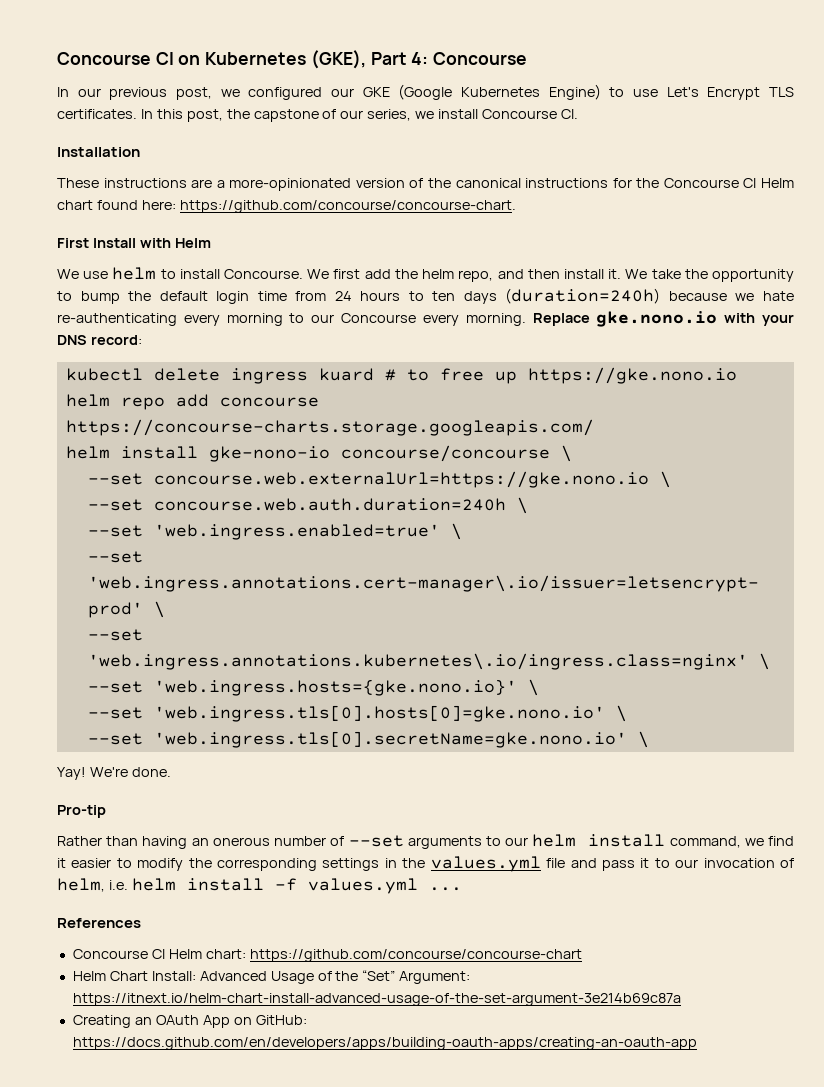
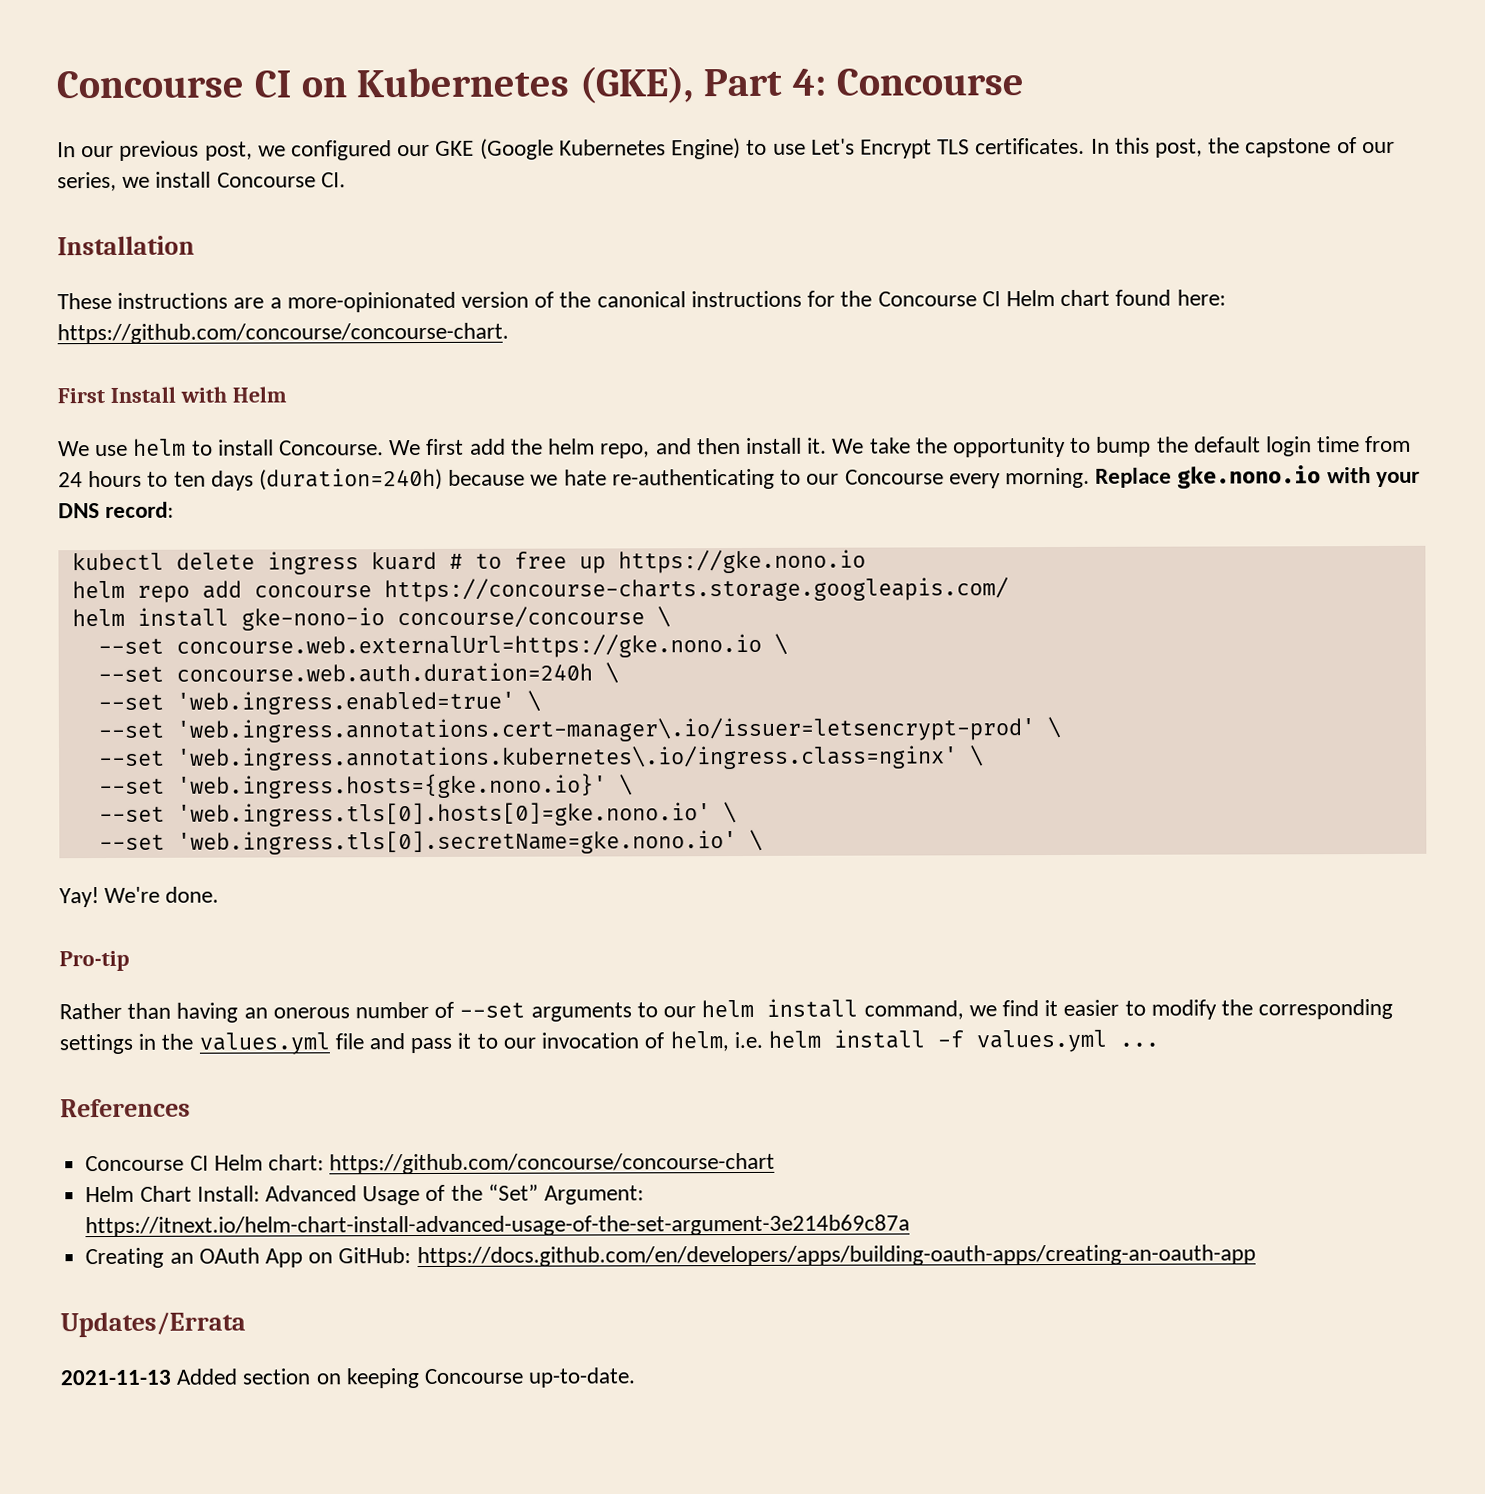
[183,313,283,326] every morning -> (775, 479) none
(697, 1043) none -> [60,1311,246,1338] [60,1367,637,1389] // Updates/Errata // 2021-11-13 Added section on keeping Concourse up-to-date.

